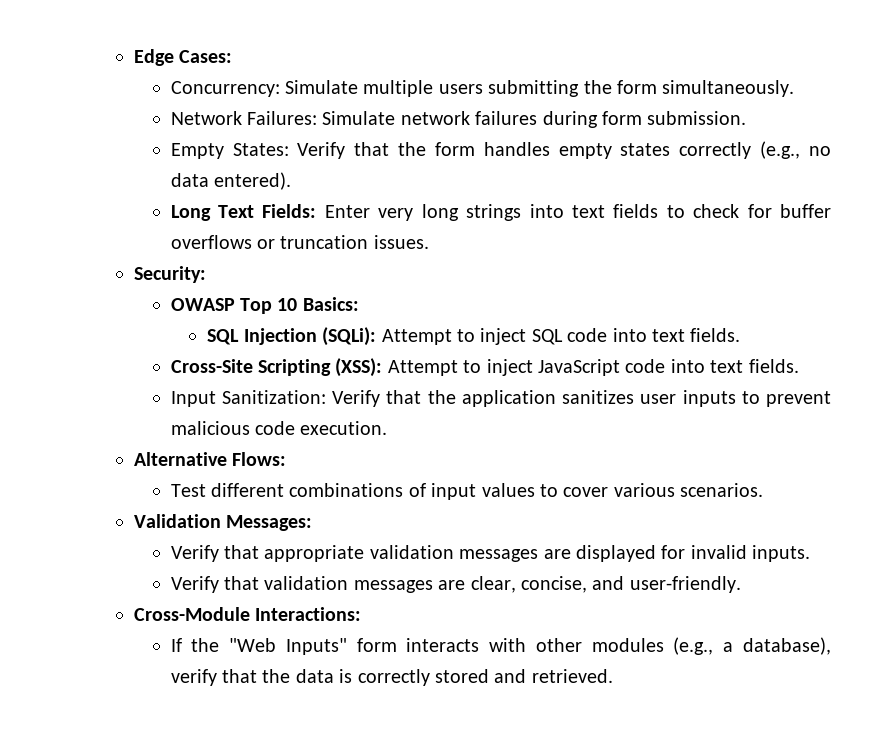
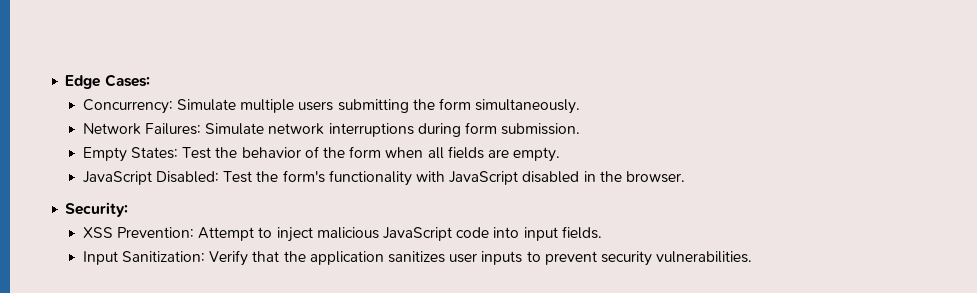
[475,111,538,125] failures -> [328,123,414,137] interruptions
[297,141,831,159] [170,172,292,190] [170,204,831,221] [170,235,429,249] [133,266,206,283] [170,297,359,314] [207,327,741,346] [170,358,533,377] Verify that the form handles empty states correctly (e.g., no data entered). // Long Text Fields: Enter very long strings into text fields to check for buffer overflows or truncation issues. // Security: // OWASP Top 10 Basics: // SQL Injection (SQLi): Attempt to inject SQL code into text fields. // Cross-Site Scripting (XSS): Attempt to inject -> [182,146,561,162] [82,170,685,186] [65,202,129,217] [82,227,379,242] Test the behavior of the form when all fields are empty. // JavaScript Disabled: Test the form's functionality with JavaScript disabled in the browser. // Security: // XSS Prevention: Attempt to inject malicious
[710,360,744,373] text -> [523,227,558,241] input
[170,421,388,435] [133,452,287,466] [170,483,764,500] [133,514,313,531] [170,545,811,562] [170,576,741,593] [133,607,362,621] [170,637,831,655] [170,669,613,686] malicious code execution. // Alternative Flows: // Test different combinations of input values to cover various scenarios. // Validation Messages: // Verify that appropriate validation messages are displayed for invalid inputs. // Verify that validation messages are clear, concise, and user-friendly. // Cross-Module Interactions: // If the "Web Inputs" form interacts with other modules (e.g., a database), verify that the data is correctly stored and retrieved. -> [600,251,753,266] security vulnerabilities.

